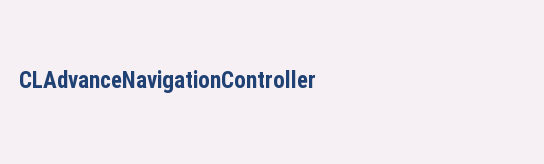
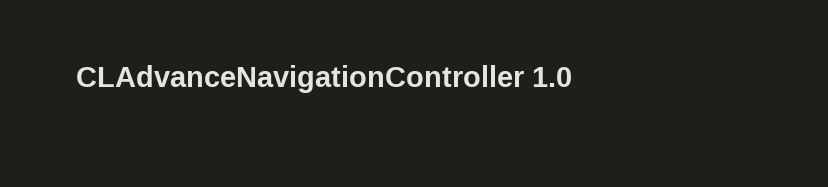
(316, 81) none -> [532,67,572,87] 1.0

